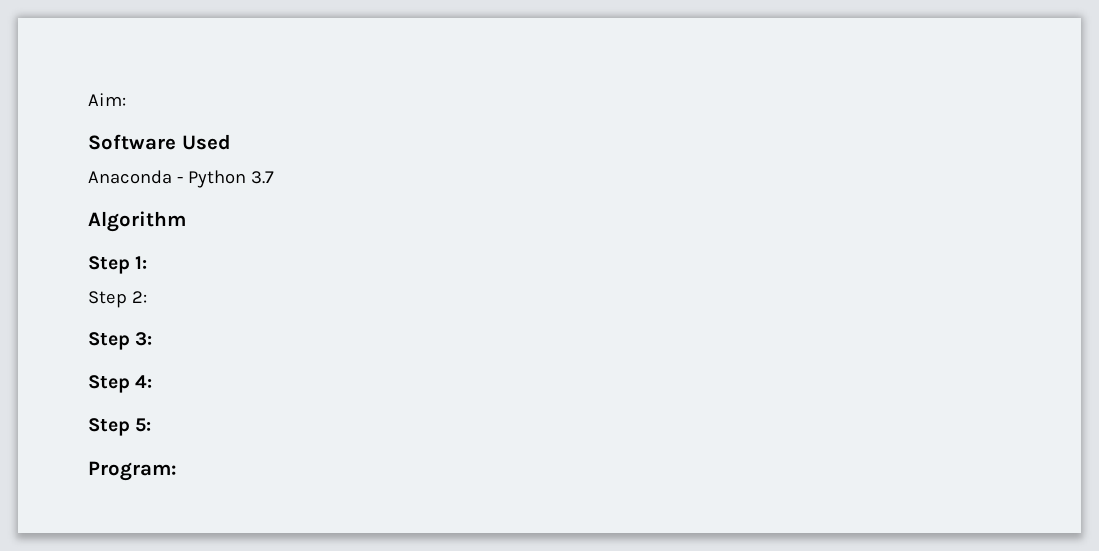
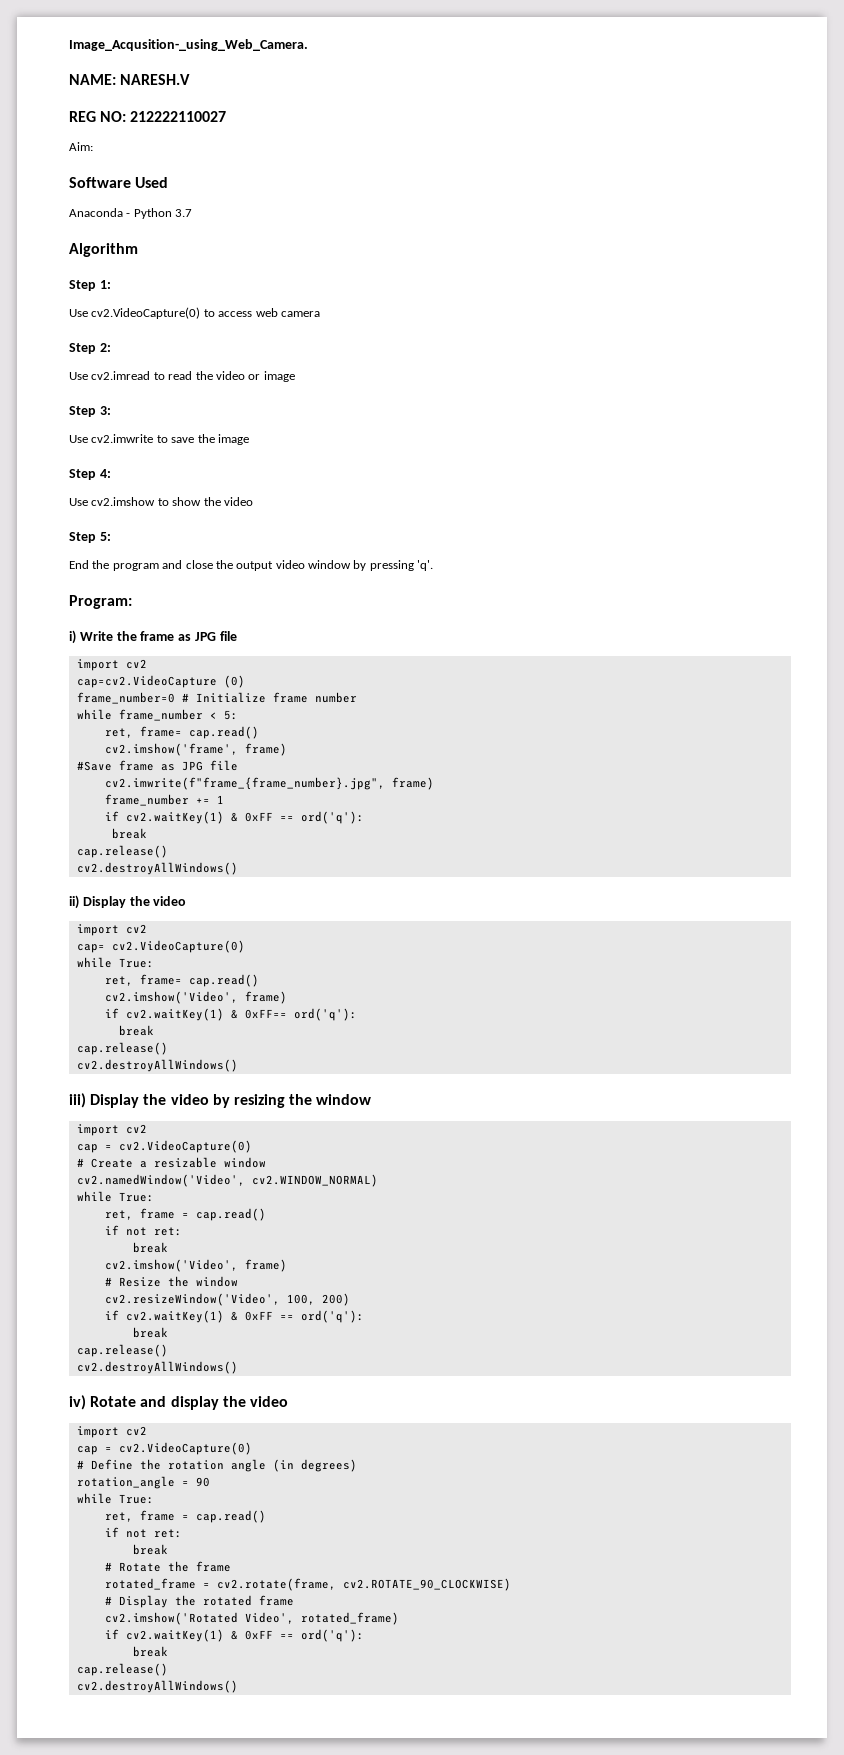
(88, 99) none -> [69,39,308,51] [69,74,191,85] [69,111,227,122] Image_Acqusition-_using_Web_Camera. // NAME: NARESH.V // REG NO: 212222110027 //
[88,291,147,308] [88,332,153,350] [88,375,153,393] [88,418,152,436] [88,461,177,481] Step 2: // Step 3: // Step 4: // Step 5: // Program: -> [69,307,320,319] [69,343,111,354] [69,371,295,382] [69,406,111,417] [69,434,249,445] [69,469,111,480] [69,497,253,506] [69,532,111,543] [69,560,434,571] [69,595,132,609] [69,630,237,644] [76,659,147,671] [76,675,245,688] [76,692,357,704] [76,709,238,721] [104,726,259,739] [104,743,287,756] [76,760,238,771] [104,777,434,790] [104,794,224,806] [104,811,364,824] [111,828,147,839] [76,845,168,858] [76,862,238,875] [69,895,187,909] [76,924,147,936] [76,940,245,953] [76,957,154,968] [104,974,259,987] [104,991,287,1004] [104,1008,357,1021] [118,1025,154,1036] [76,1042,168,1055] [76,1059,238,1072] [69,1093,372,1108] [76,1124,147,1136] [76,1140,252,1153] [76,1157,266,1168] [76,1174,378,1187] [76,1191,154,1202] [104,1208,266,1221] [104,1225,182,1236] [132,1242,168,1253] [104,1259,287,1272] [104,1276,238,1287] [104,1293,350,1306] [104,1310,364,1323] [132,1327,168,1338] [76,1344,168,1357] [76,1361,238,1374] [69,1395,288,1410] [76,1426,147,1438] [76,1442,252,1455] [76,1459,357,1472] [76,1476,210,1489] [76,1493,154,1504] [104,1510,266,1523] [104,1527,182,1538] [132,1544,168,1555] [104,1561,231,1572] [104,1578,511,1591] [104,1595,294,1608] [104,1612,399,1625] [104,1629,364,1642] [132,1646,168,1657] [76,1663,168,1676] [76,1680,238,1693] Use cv2.VideoCapture(0) to access web camera // Step 2: // Use cv2.imread to read the video or image // Step 3: // Use cv2.imwrite to save the image // Step 4: // Use cv2.imshow to show the video // Step 5: // End the program and close the output video window by pressing 'q'. // Program: // i) Write the frame as JPG file // import cv2 // cap=cv2.VideoCapture (0) // frame_number=0 # Initialize frame number // while frame_number < 5: // ret, frame= cap.read() // cv2.imshow('frame', frame) // #Save frame as JPG file // cv2.imwrite(f"frame_{frame_number}.jpg", frame) // frame_number += 1 // if cv2.waitKey(1) & 0xFF == ord('q'): // break // cap.release() // cv2.destroyAllWindows() // ii) Display the video // import cv2 // cap= cv2.VideoCapture(0) // while True: // ret, frame= cap.read() // cv2.imshow('Video', frame) // if cv2.waitKey(1) & 0xFF== ord('q'): // break // cap.release() // cv2.destroyAllWindows() // iii) Display the video by resizing the window // import cv2 // cap = cv2.VideoCapture(0) // # Create a resizable window // cv2.namedWindow('Video', cv2.WINDOW_NORMAL) // while True: // ret, frame = cap.read() // if not ret: // break // cv2.imshow('Video', frame) // # Resize the window // cv2.resizeWindow('Video', 100, 200) // if cv2.waitKey(1) & 0xFF == ord('q'): // break // cap.release() // cv2.destroyAllWindows() // iv) Rotate and display the video // import cv2 // cap = cv2.VideoCapture(0) // # Define the rotation angle (in degrees) // rotation_angle = 90 // while True: // ret, frame = cap.read() // if not ret: // break // # Rotate the frame // rotated_frame = cv2.rotate(frame, cv2.ROTATE_90_CLOCKWISE) // # Display the rotated frame // cv2.imshow('Rotated Video', rotated_frame) // if cv2.waitKey(1) & 0xFF == ord('q'): // break // cap.release() // cv2.destroyAllWindows()

